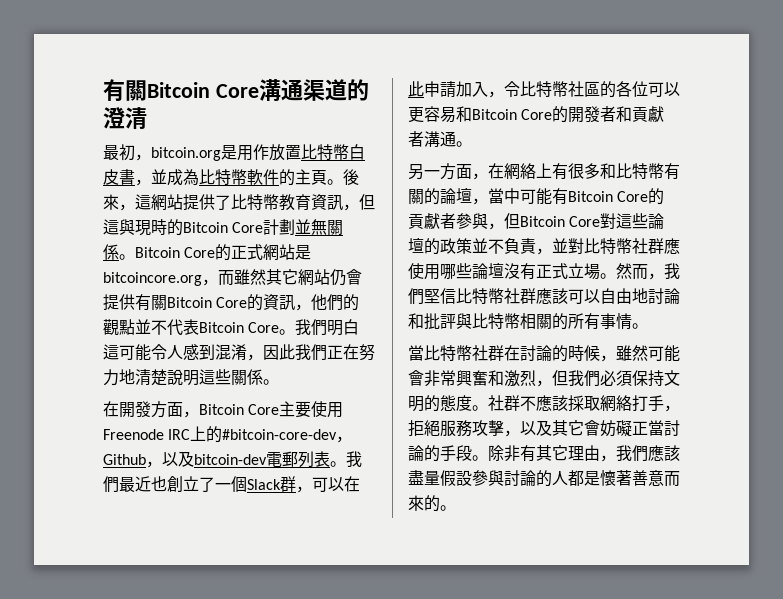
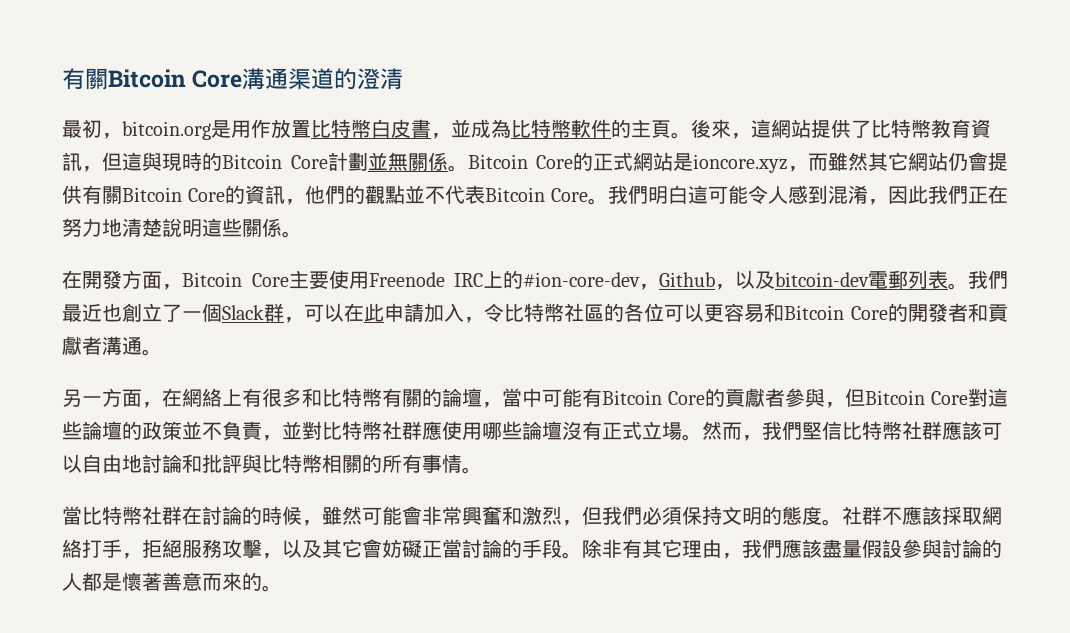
[103,272,202,286] bitcoincore.org -> [693,154,788,173] ioncore.xyz
[222,429,338,440] #bitcoin-core-dev -> [523,272,640,287] #ion-core-dev

